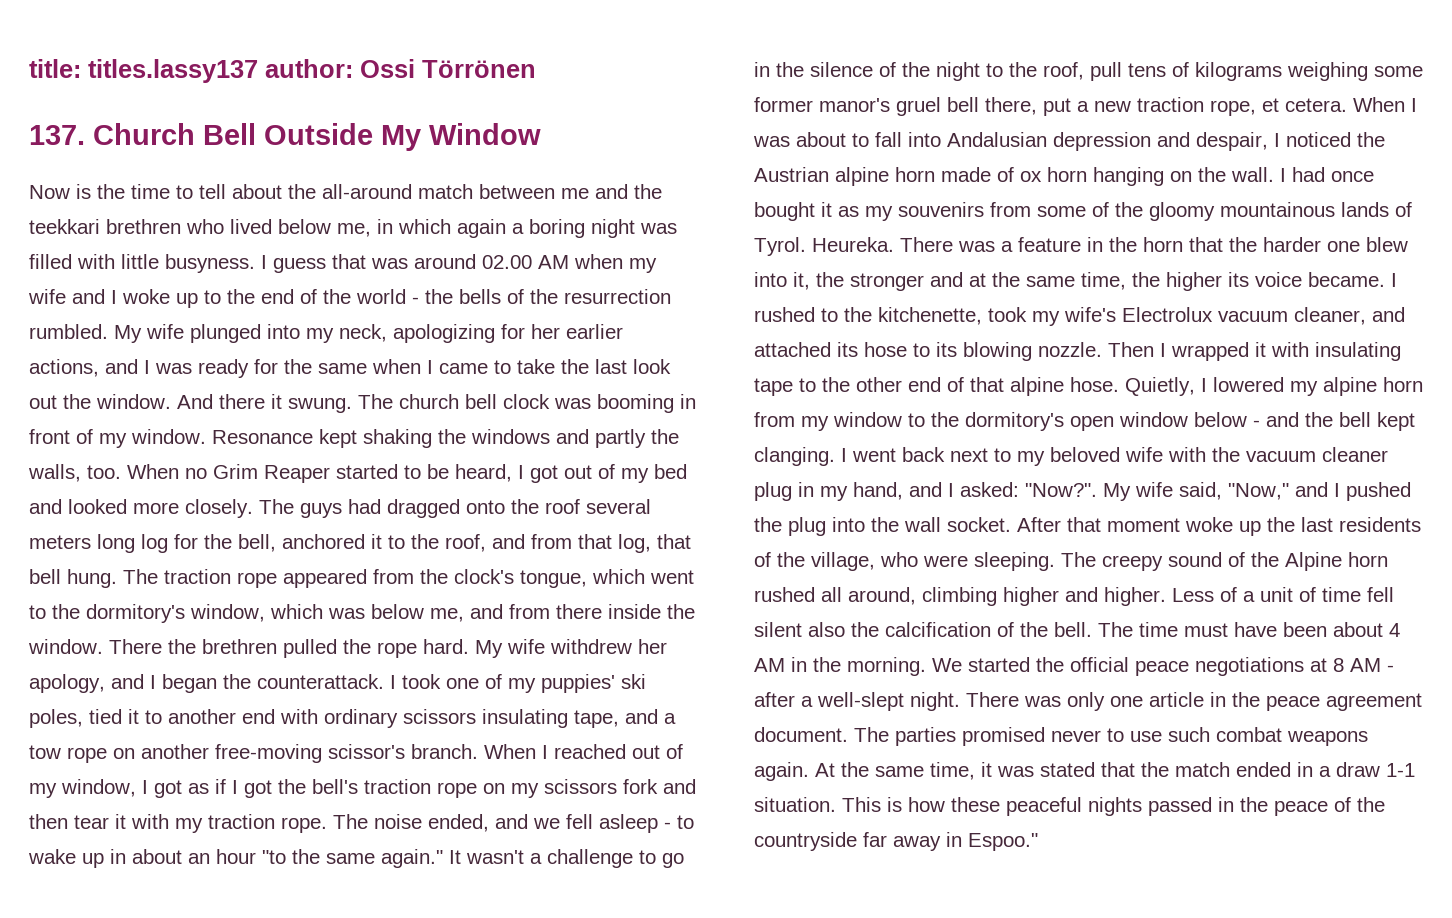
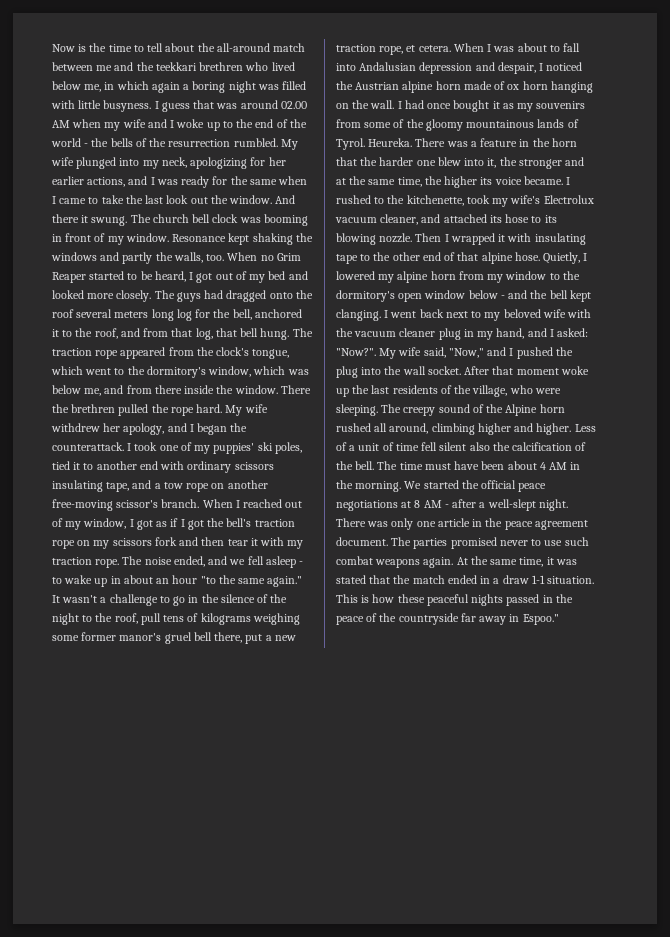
[29,59,536,83] [29,123,541,151] title: titles.lassy137 author: Ossi Törrönen // 137. Church Bell Outside My Window // -> (52, 48) none

